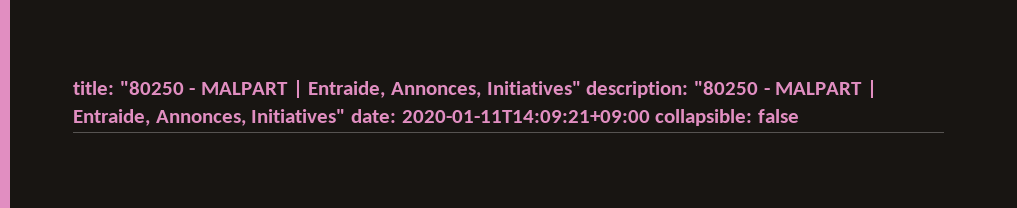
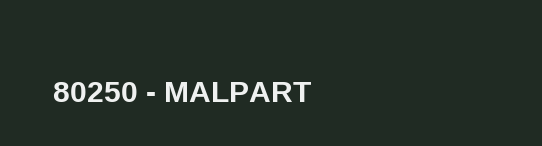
[73,80,878,98] [73,109,800,126] title: "80250 - MALPART | Entraide, Annonces, Initiatives" description: "80250 - MALPART | Entraide, Annonces, Initiatives" date: 2020-01-11T14:09:21+09:00 collapsible: false -> [53,82,312,102] 80250 - MALPART

